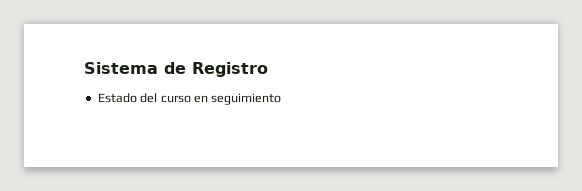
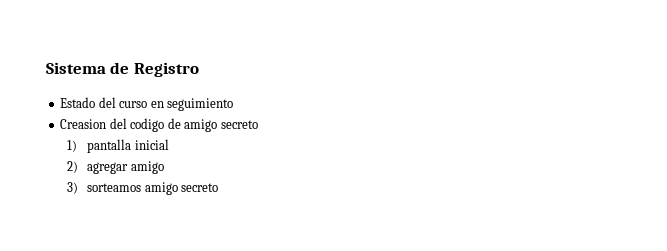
(282, 99) none -> [60,118,258,132] [66,139,169,153] [66,161,164,174] [66,182,219,195] // Creasion del codigo de amigo secreto // 1) pantalla inicial // 2) agregar amigo // 3) sorteamos amigo secreto

